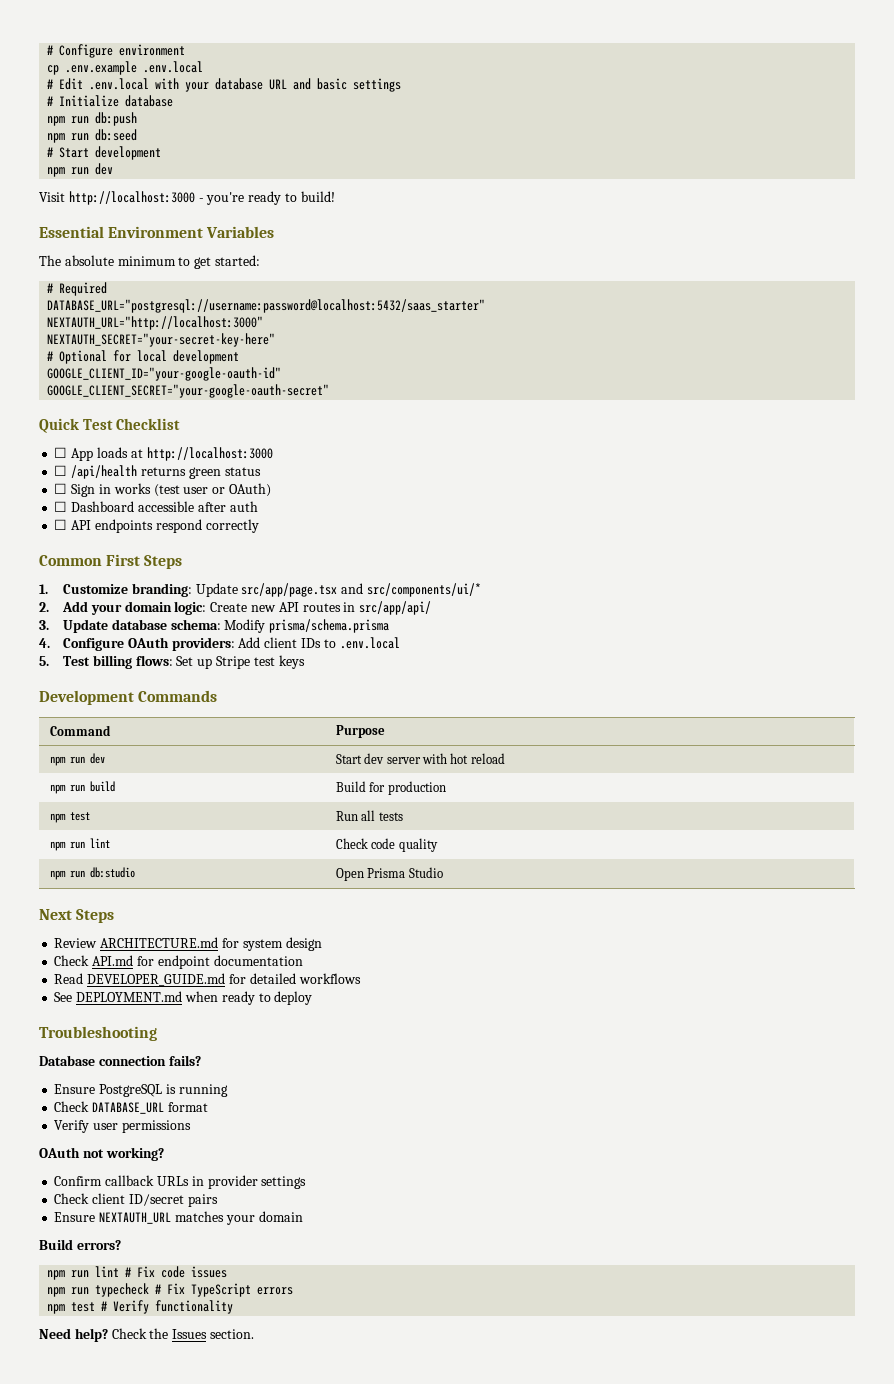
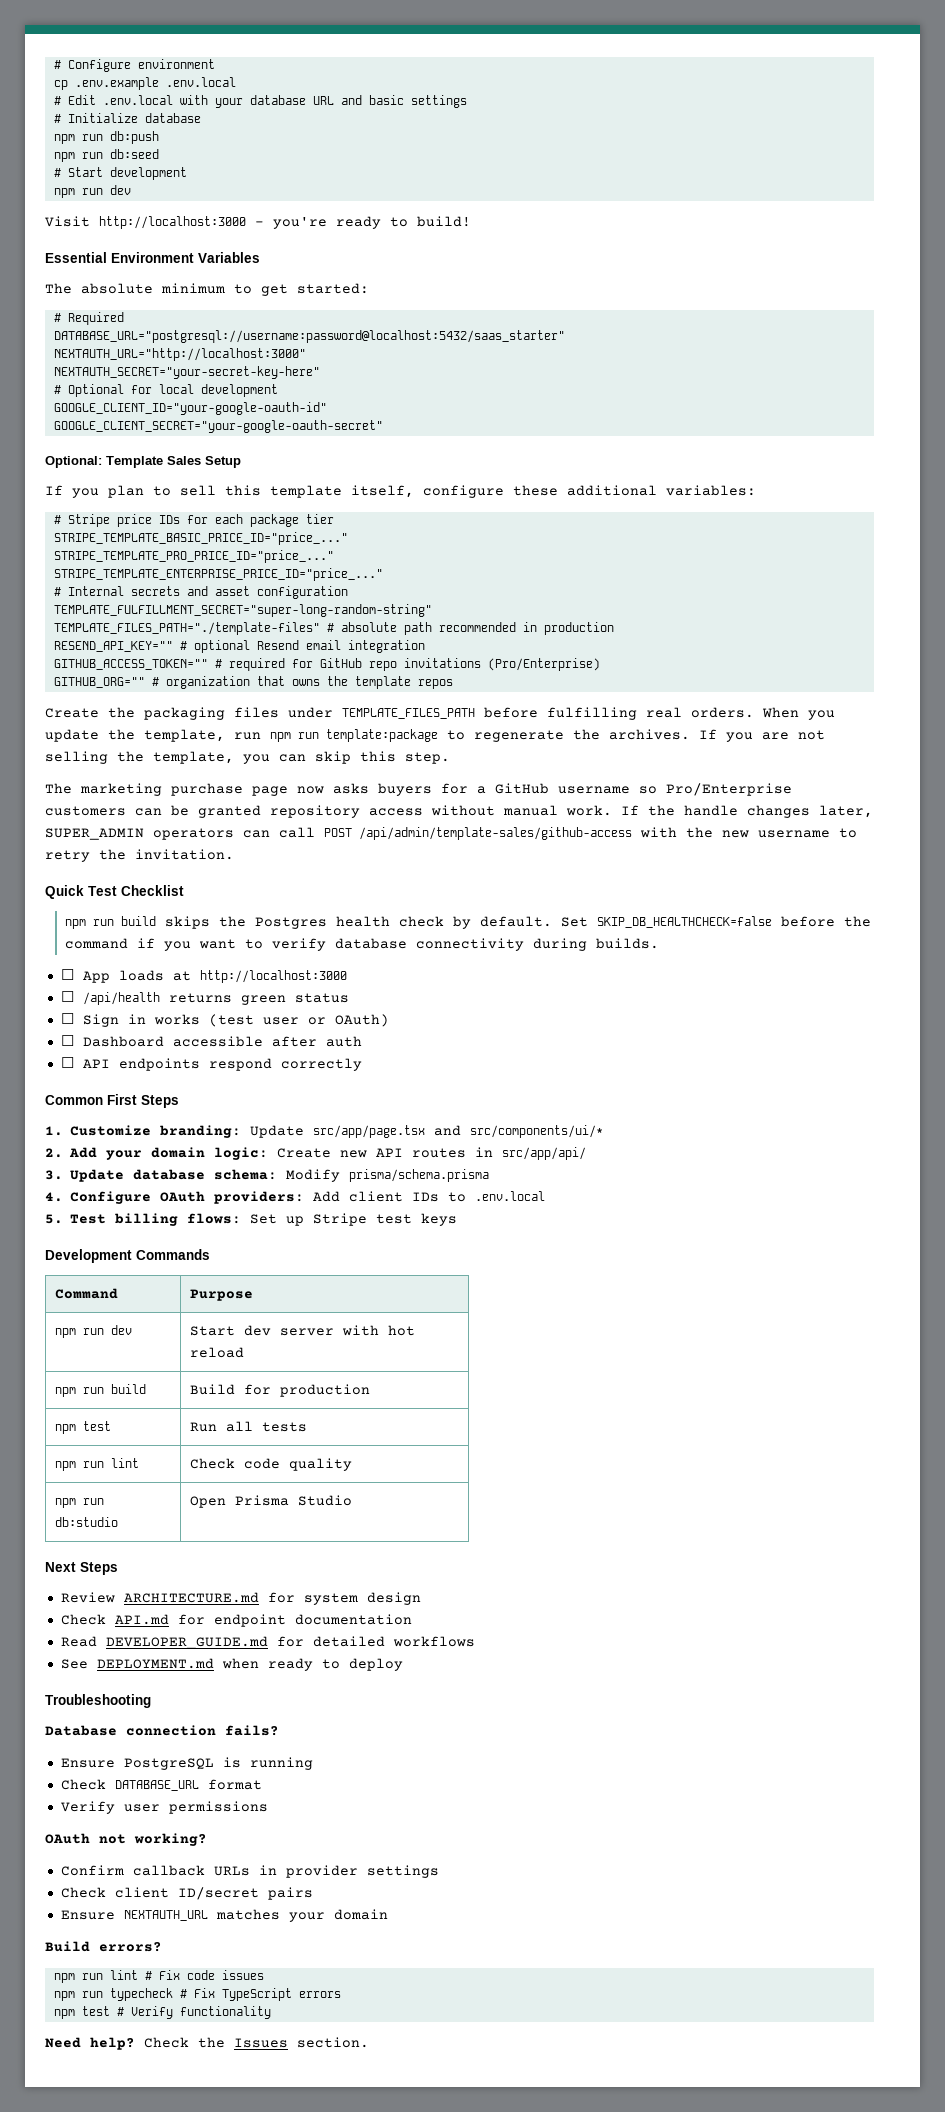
[39,418,180,433] Quick Test Checklist -> [45,456,241,468] [45,485,756,498] [53,514,334,527] [53,532,348,545] [53,550,334,563] [53,568,383,581] [53,586,348,599] [53,604,432,617] [53,622,614,635] [53,640,425,653] [53,658,600,671] [53,676,453,689] [45,707,835,720] [45,729,825,742] [45,751,450,764] [45,783,792,796] [45,805,873,818] [45,827,857,840] [45,849,234,862] [45,885,184,899] [64,916,871,929] [64,938,659,951] Optional: Template Sales Setup // If you plan to sell this template itself, configure these additional variables: // # Stripe price IDs for each package tier // STRIPE_TEMPLATE_BASIC_PRICE_ID="price_..." // STRIPE_TEMPLATE_PRO_PRICE_ID="price_..." // STRIPE_TEMPLATE_ENTERPRISE_PRICE_ID="price_..." // # Internal secrets and asset configuration // TEMPLATE_FULFILLMENT_SECRET="super-long-random-string" // TEMPLATE_FILES_PATH="./template-files" # absolute path recommended in production // RESEND_API_KEY="" # optional Resend email integration // GITHUB_ACCESS_TOKEN="" # required for GitHub repo invitations (Pro/Enterprise) // GITHUB_ORG="" # organization that owns the template repos // Create the packaging files under TEMPLATE_FILES_PATH before fulfilling real orders. When you update the template, run npm run template:package to regenerate the archives. If you are not selling the template, you can skip this step. // The marketing purchase page now asks buyers for a GitHub username so Pro/Enterprise customers can be granted repository access without manual work. If the handle changes later, SUPER_ADMIN operators can call POST /api/admin/template-sales/github-access with the new username to retry the invitation. // Quick Test Checklist // npm run build skips the Postgres health check by default. Set SKIP_DB_HEALTHCHECK=false before the command if you want to verify database connectivity during builds.

